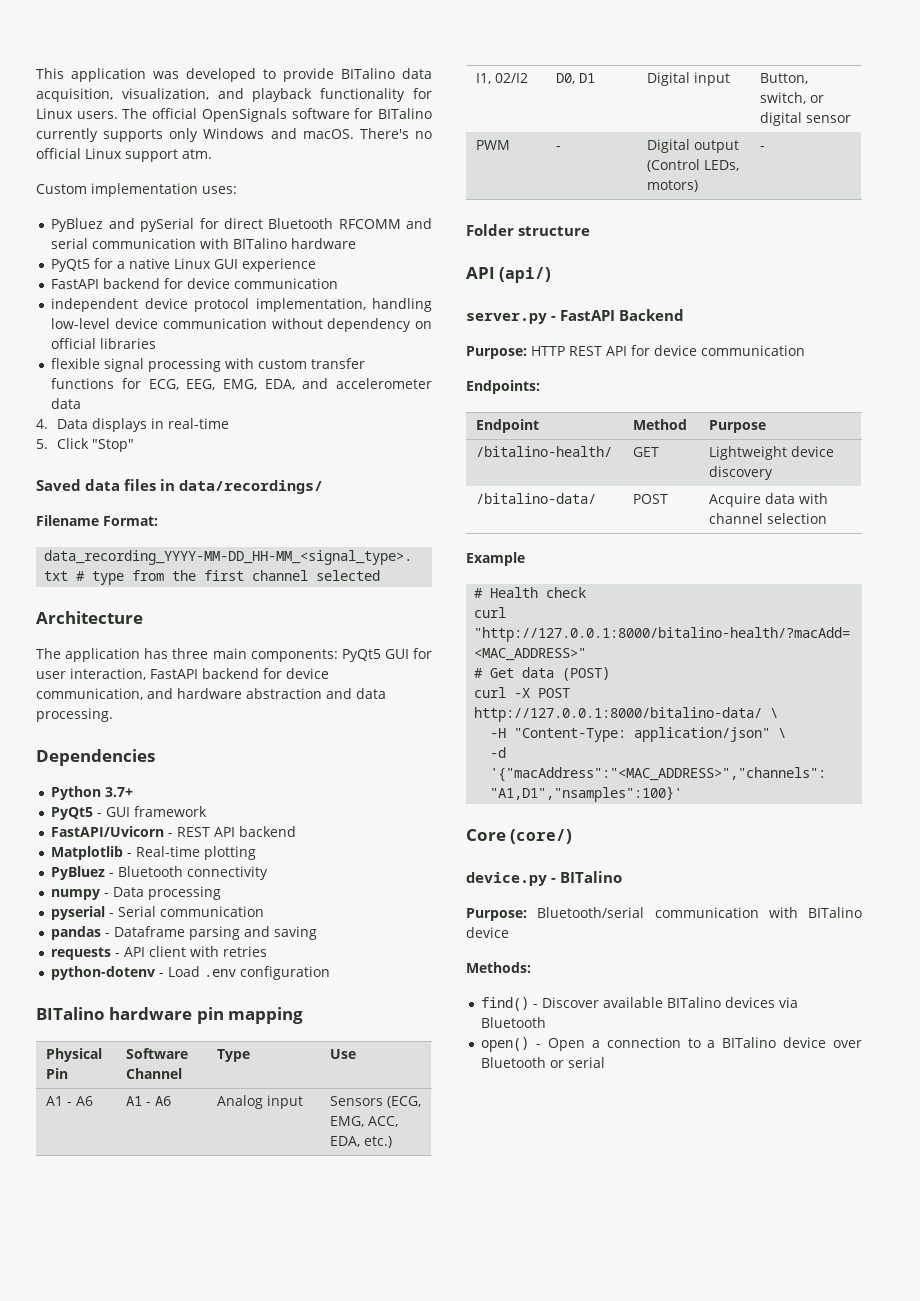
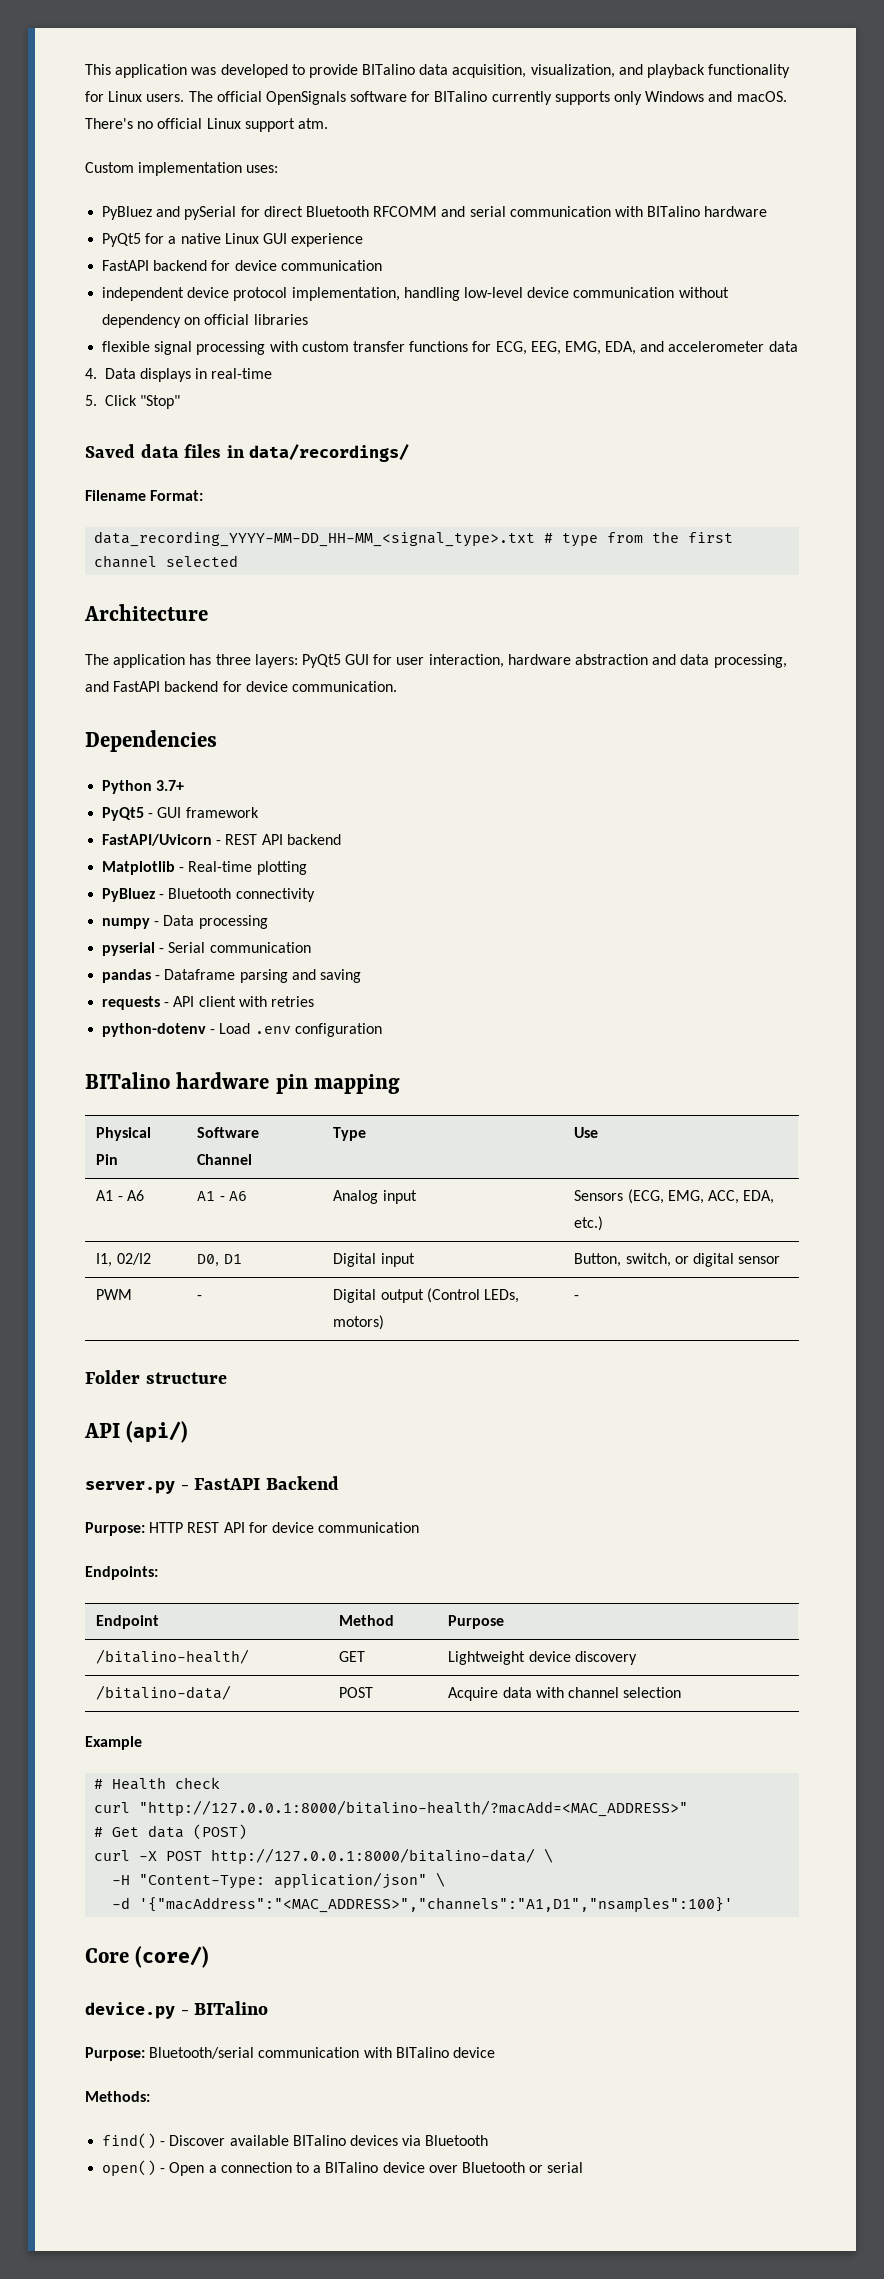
[212,648,338,662] main components: -> [254,654,298,668] layers:
[150,668,329,679] [36,688,386,700] [36,708,113,722] FastAPI backend for device communication, and hardware abstraction and data processing. -> [507,654,787,668] [85,681,397,692] hardware abstraction and data processing, and FastAPI backend for device communication.

